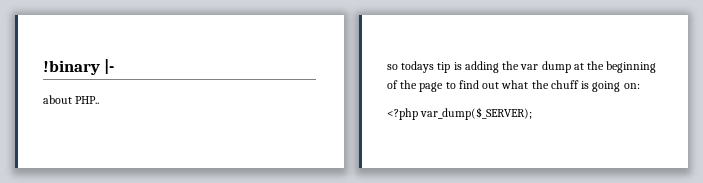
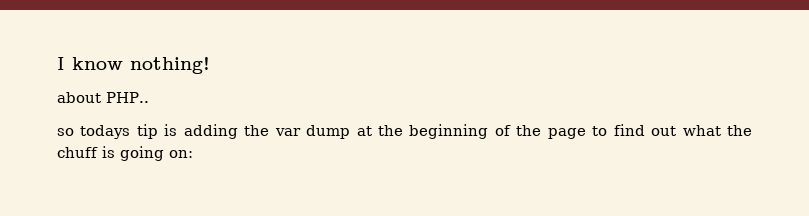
[43,59,115,75] !binary |- -> [57,57,210,74] I know nothing!
[387,107,533,120] // <?php var_dump($_SERVER); -> (193, 154) none

